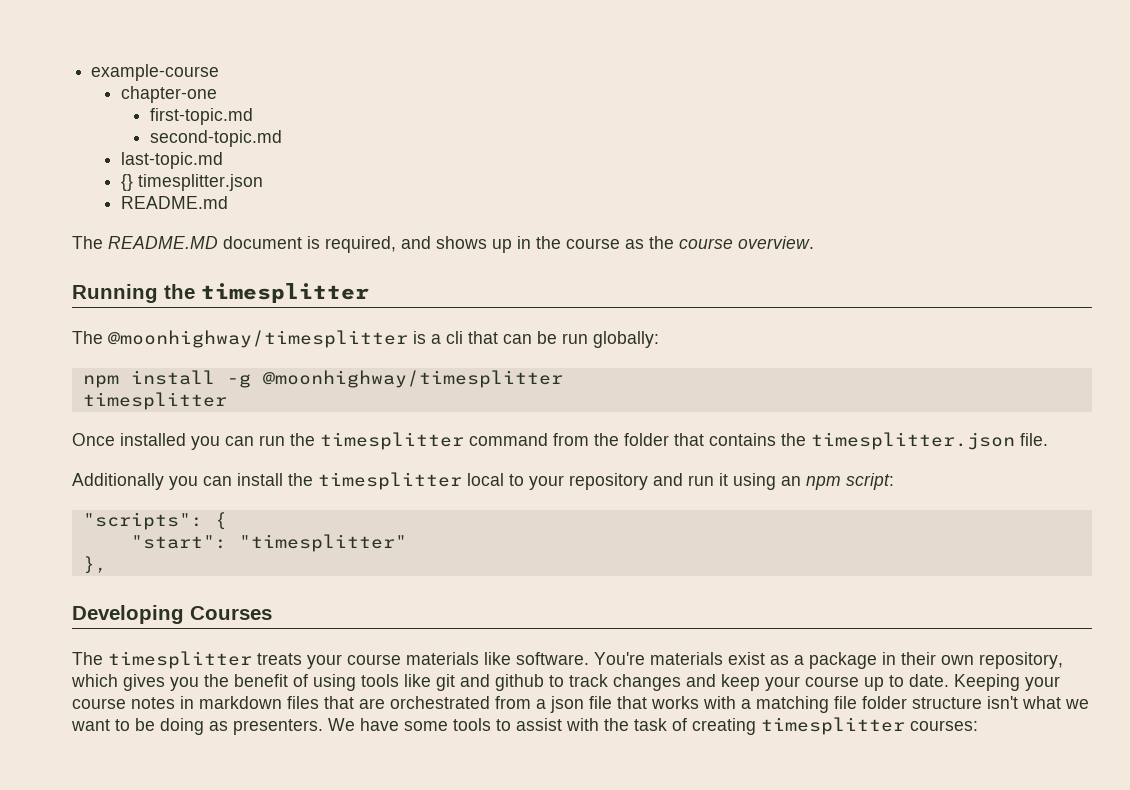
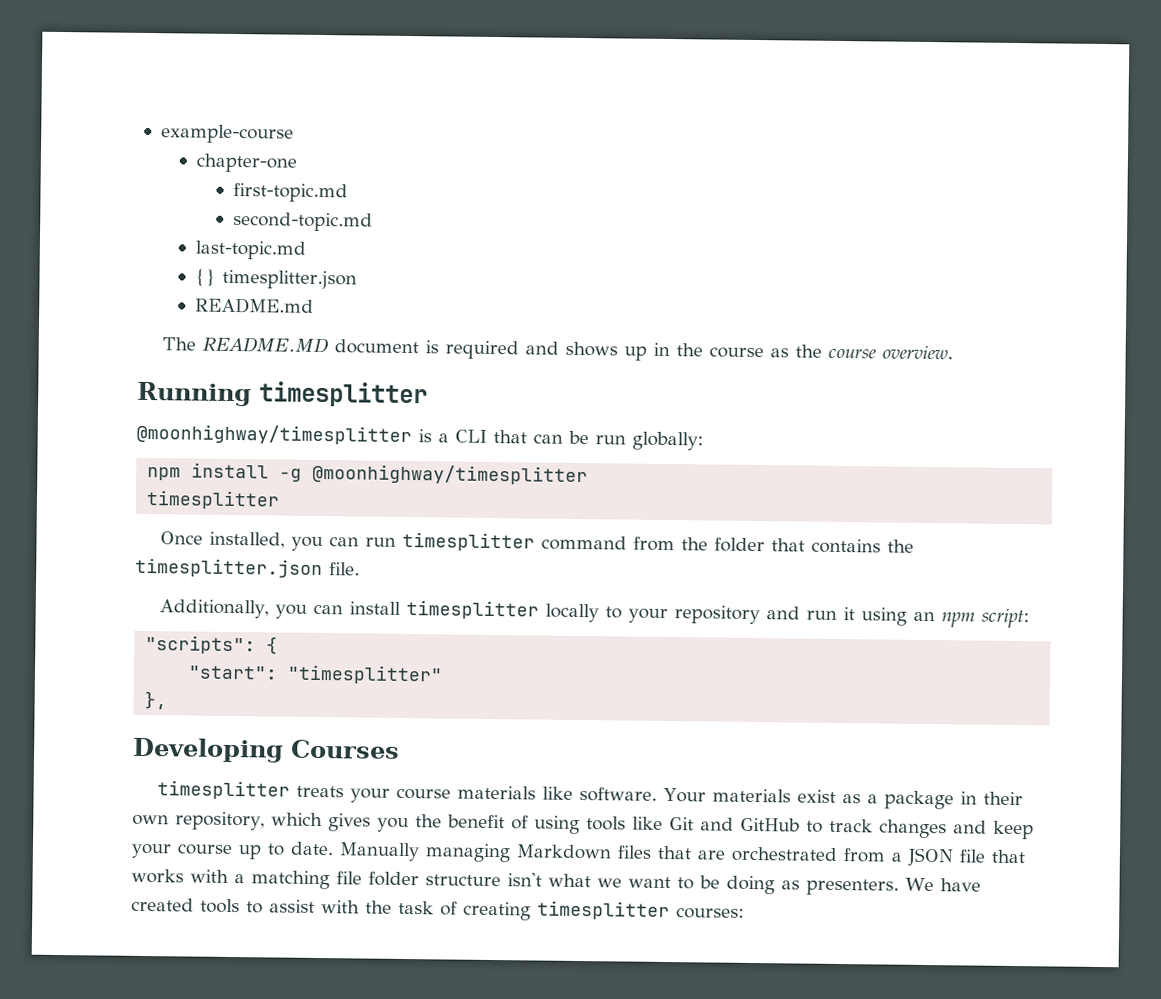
[325,236,396,253] required, -> [445,340,520,360] required
[164,283,369,303] [72,331,103,344] the timesplitter // The -> [259,381,428,408] timesplitter //
[446,331,463,344] cli -> [455,429,487,443] CLI
[120,433,186,446] installed -> [209,531,286,549] installed,
[290,433,315,446] the -> (397, 542) none
[72,473,164,490] Additionally -> [159,599,270,619] Additionally,
[288,472,504,490] the timesplitter local -> [406,600,600,623] timesplitter locally
[72,652,103,665] The -> (400, 749) none
[594,652,645,665] You're -> [663,787,707,803] Your
[436,674,544,691] git and github -> [668,817,800,832] Git and GitHub
[954,674,1060,691] [72,696,282,709] Keeping your course notes in markdown -> [339,842,612,863] Manually managing Markdown
[550,696,584,713] json -> [907,847,954,867] JSON
[404,721,448,731] some -> [131,897,194,912] created

